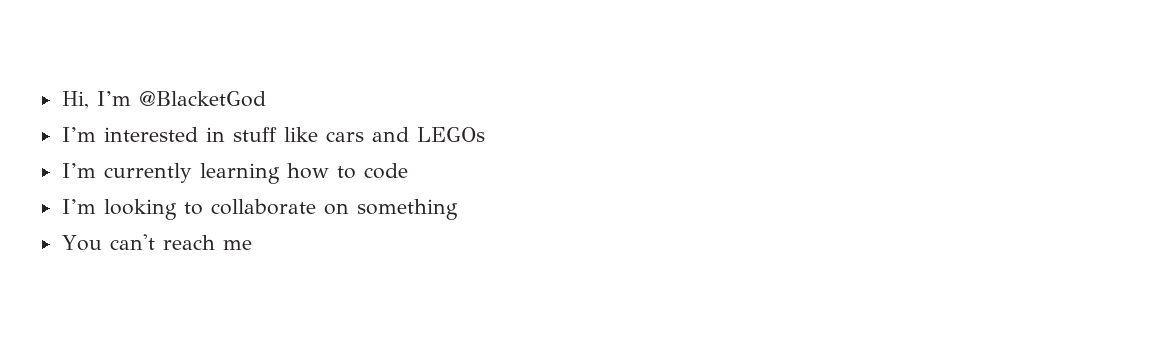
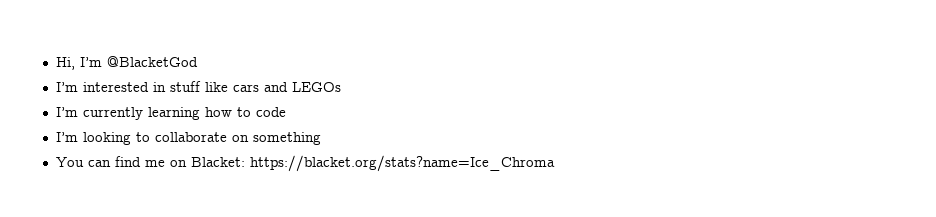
[109,234,252,250] can't reach me -> [87,155,555,172] can find me on Blacket: https://blacket.org/stats?name=Ice_Chroma

